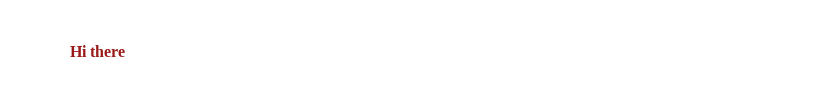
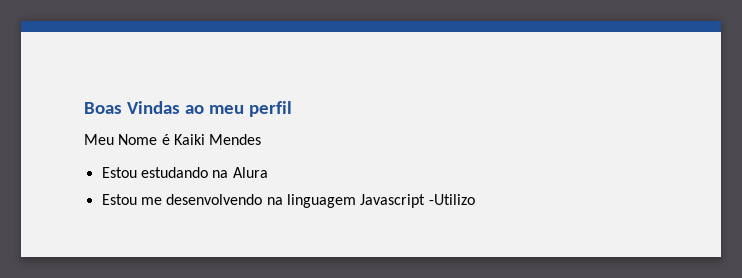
[70,45,126,57] Hi there -> [84,101,292,117] [84,134,262,145] [101,167,268,178] [101,194,475,208] Boas Vindas ao meu perfil // Meu Nome é Kaiki Mendes // Estou estudando na Alura // Estou me desenvolvendo na linguagem Javascript -Utilizo

